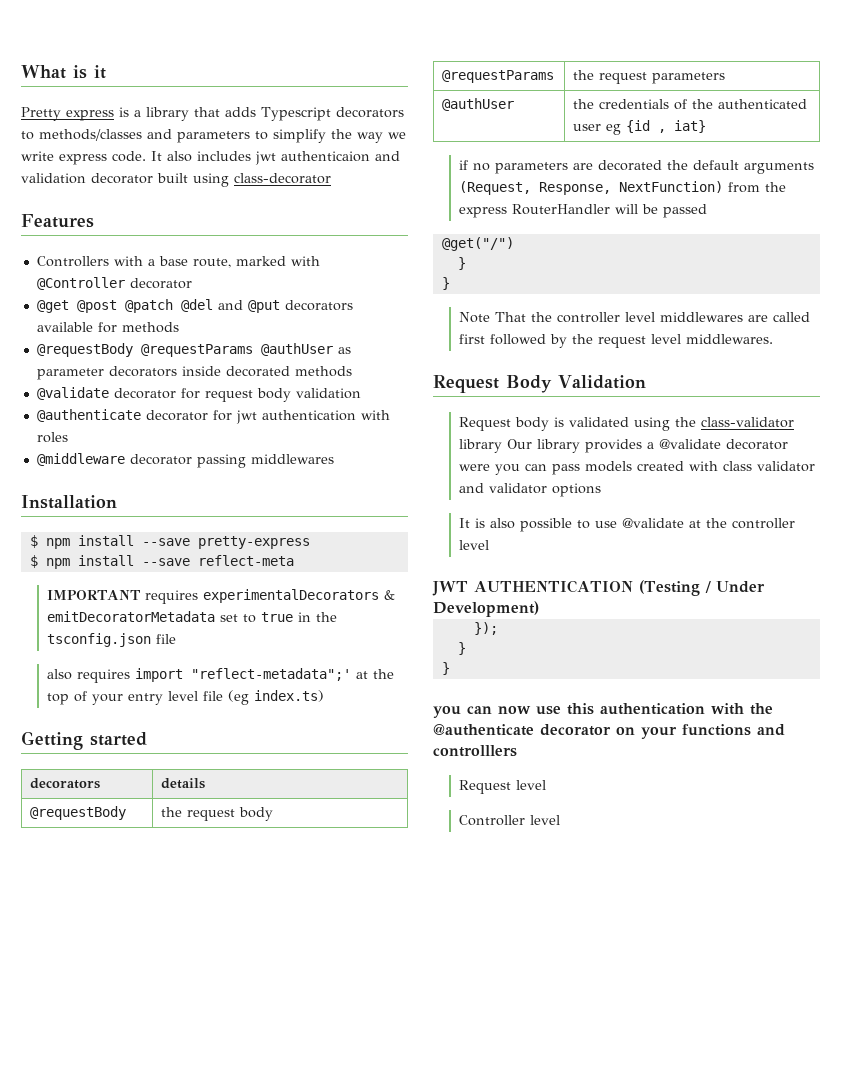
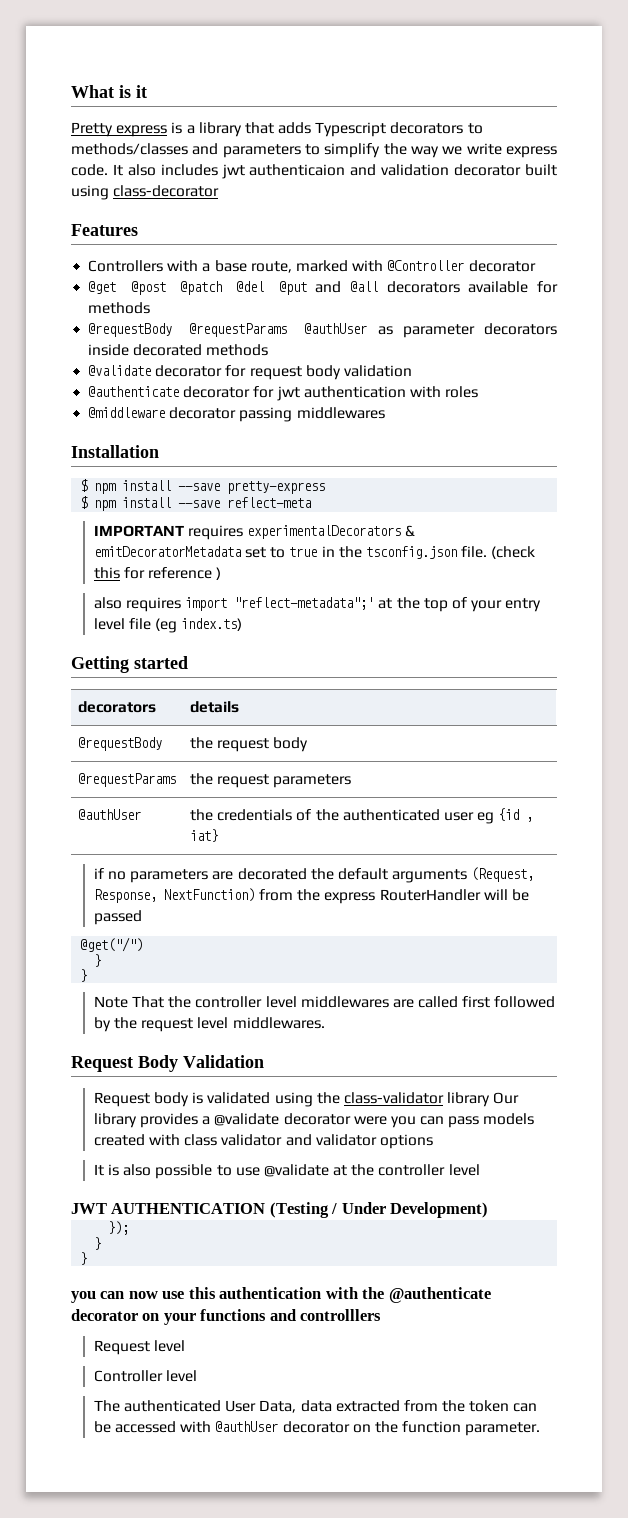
[217,300,280,313] and @put -> [278,281,379,295] @put and @all
[156,634,177,644] file -> [461,546,536,559] [93,567,222,580] file. (check this for reference )
(561, 820) none -> [93,1400,538,1413] [93,1421,541,1436] // The authenticated User Data, data extracted from the token can be accessed with @authUser decorator on the function parameter.

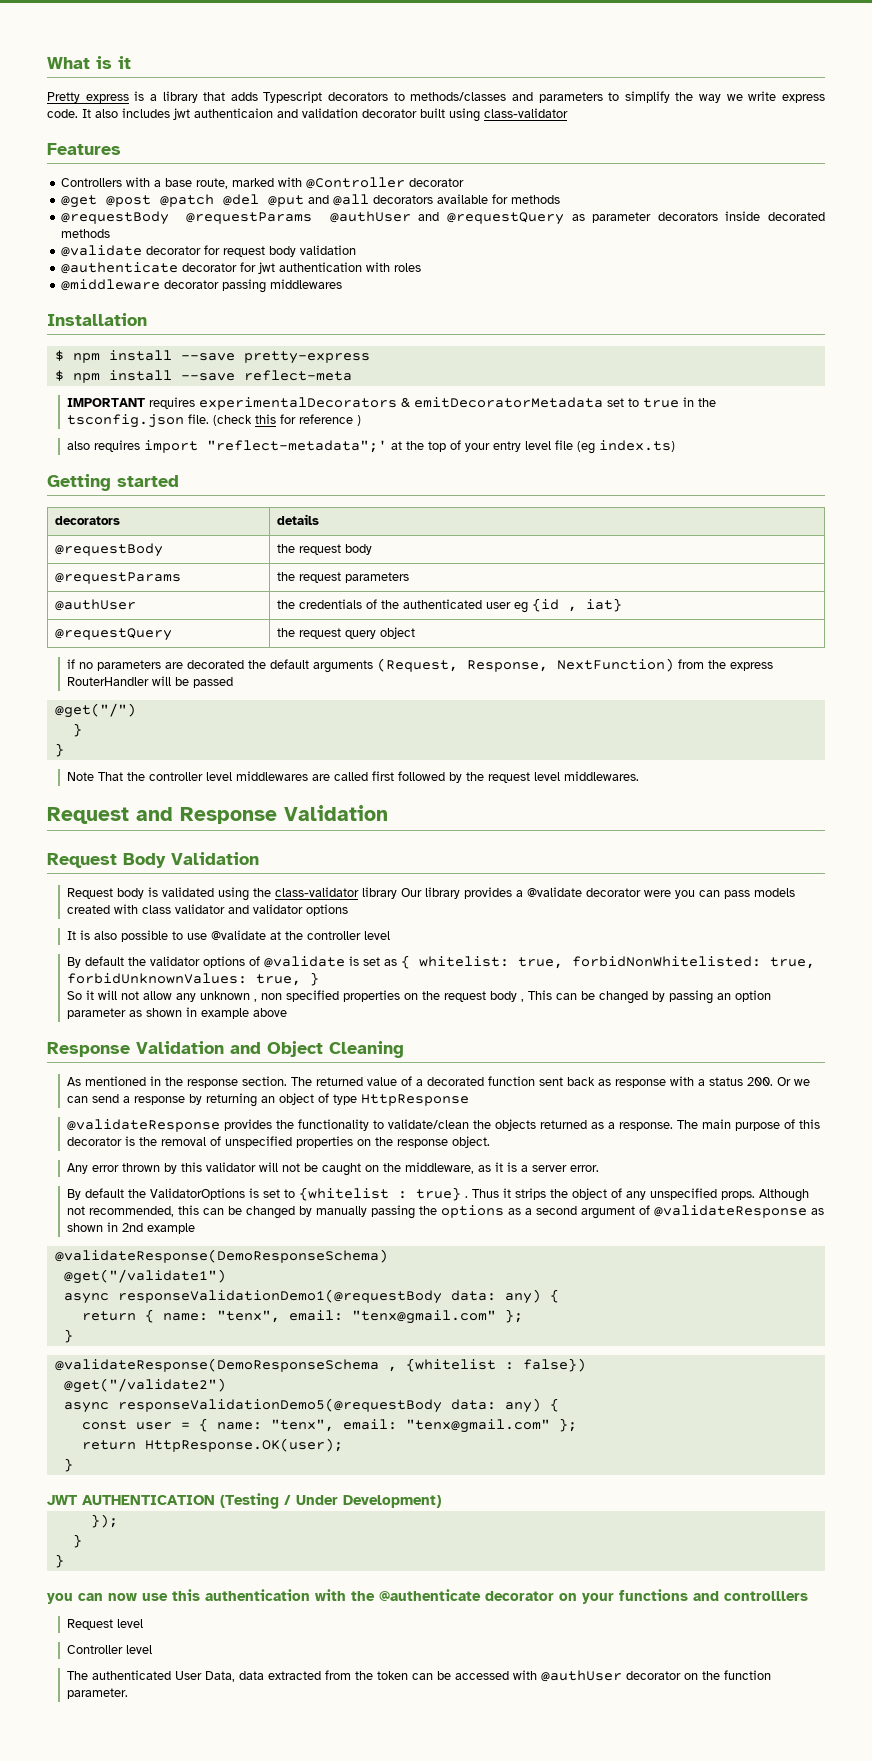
[113,185,220,197] class-decorator -> [484,108,568,118] class-validator
(368, 328) none -> [418,212,564,225] and @requestQuery
(218, 835) none -> [55,628,173,641] [277,627,416,639] // @requestQuery | the request query object
(325, 1023) none -> [47,805,388,824] // Request and Response Validation
(480, 1170) none -> [67,955,816,969] [67,972,320,986] [67,990,772,1004] [67,1007,288,1019] [47,1041,404,1058] [67,1076,811,1088] [67,1093,470,1107] [67,1119,821,1132] [67,1136,491,1148] [67,1162,600,1176] [67,1187,810,1202] [67,1205,825,1219] [67,1222,196,1234] [54,1249,388,1263] [63,1269,226,1284] [63,1289,559,1304] [81,1309,523,1324] [63,1329,73,1343] [54,1358,586,1372] [63,1378,226,1393] [63,1398,559,1413] [81,1418,577,1433] [81,1438,343,1452] [63,1458,73,1472] // By default the validator options of @validate is set as { whitelist: true, forbidNonWhitelisted: true, forbidUnknownValues: true, } // So it will not allow any unknown , non specified properties on the request body , This can be changed by passing an option parameter as shown in example above // Response Validation and Object Cleaning // As mentioned in the response section. The returned value of a decorated function sent back as response with a status 200. Or we can send a response by returning an object of type HttpResponse // @validateResponse provides the functionality to validate/clean the objects returned as a response. The main purpose of this decorator is the removal of unspecified properties on the response object. // Any error thrown by this validator will not be caught on the middleware, as it is a server error. // By default the ValidatorOptions is set to {whitelist : true} . Thus it strips the object of any unspecified props. Although not recommended, this can be changed by manually passing the options as a second argument of @validateResponse as shown in 2nd example // @validateResponse(DemoResponseSchema) // @get("/validate1") // async responseValidationDemo1(@requestBody data: any) { // return { name: "tenx", email: "tenx@gmail.com" }; // } // @validateResponse(DemoResponseSchema , {whitelist : false}) // @get("/validate2") // async responseValidationDemo5(@requestBody data: any) { // const user = { name: "tenx", email: "tenx@gmail.com" }; // return HttpResponse.OK(user); // }

